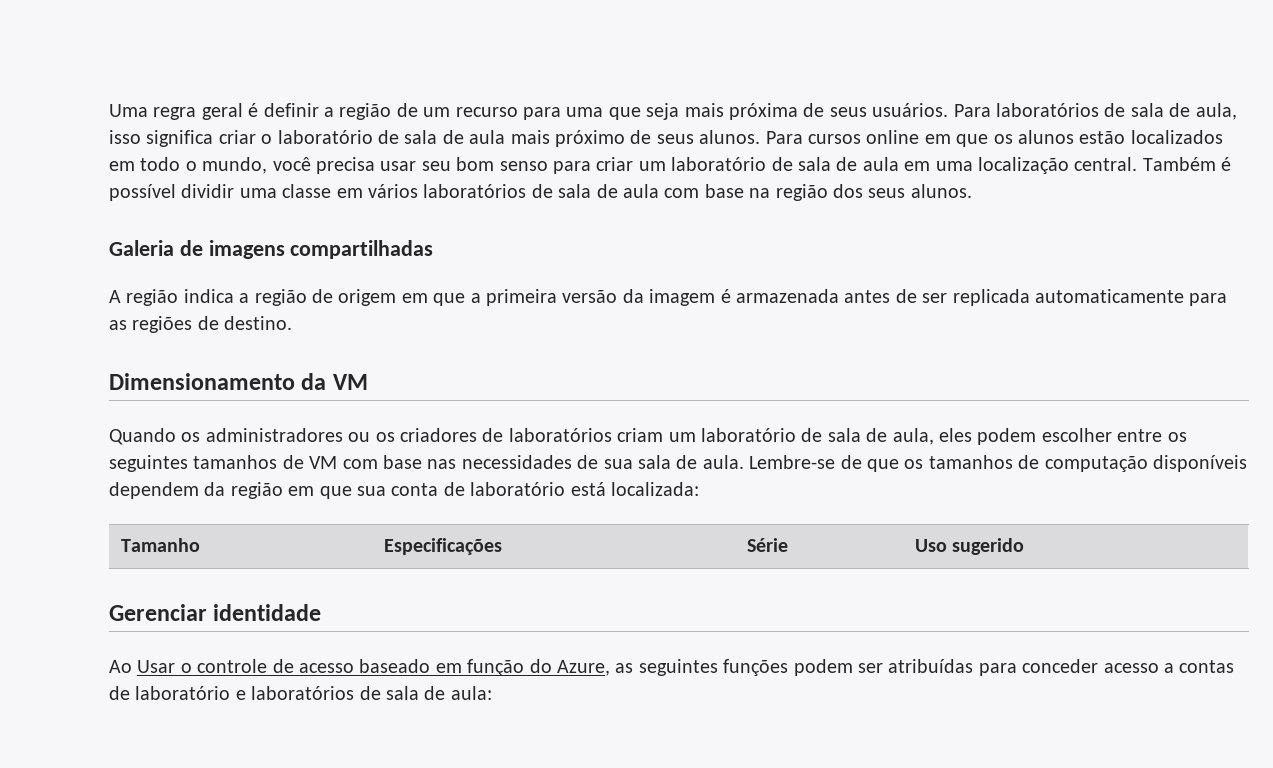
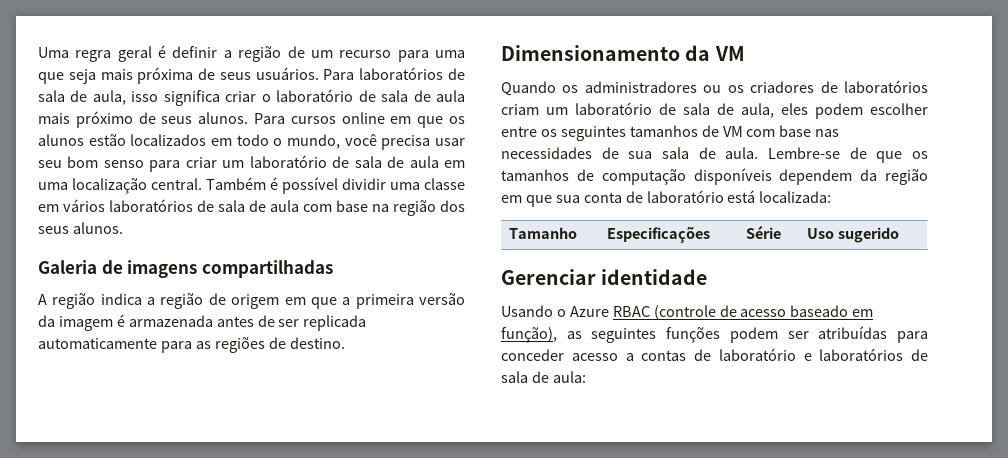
[109,659,268,673] Ao Usar o controle -> [501,305,716,320] Usando o Azure RBAC (controle
[467,659,610,676] função do Azure, -> [501,327,557,343] função),

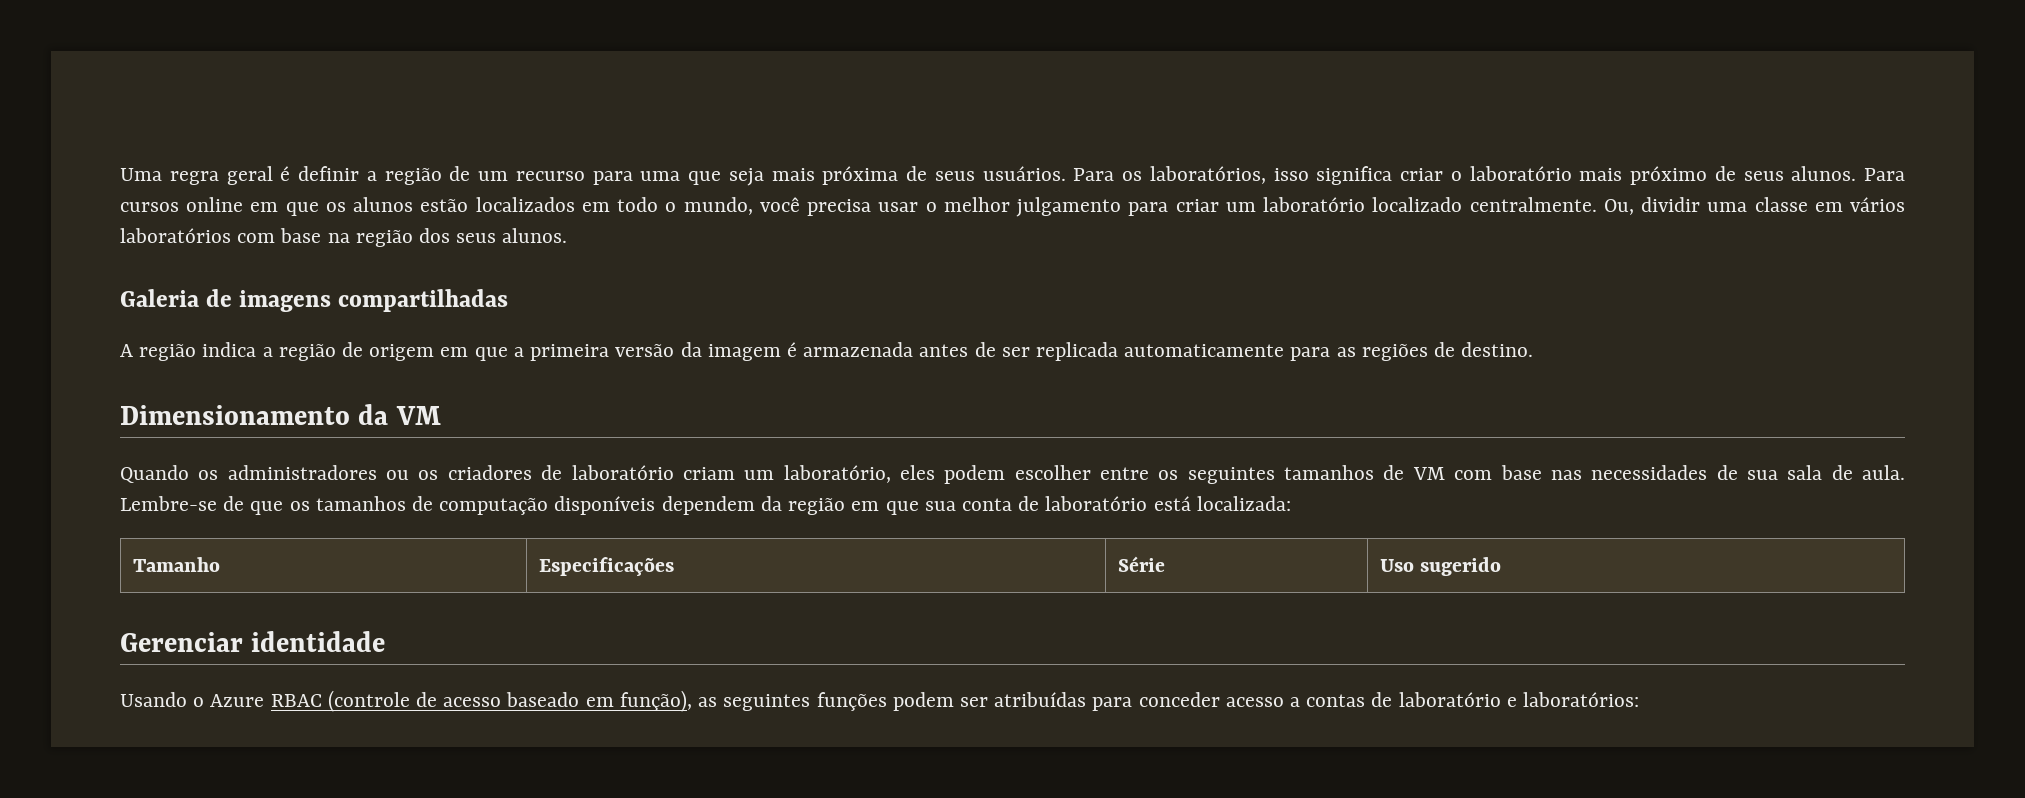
[359,67,465,80] [38,90,126,105] laboratórios de sala de aula, -> [1122,166,1266,184] os laboratórios,
[358,90,465,102] de sala de aula -> (1572, 173) none
[38,156,144,168] seu bom senso -> [925,197,1122,217] o melhor julgamento
[332,156,465,168] [38,177,338,194] de sala de aula em uma localização central. Também é possível -> [1372,197,1634,215] localizado centralmente. Ou,
[197,200,299,212] de sala de aula -> (231, 235) none
[844,80,928,93] laboratórios -> [571,465,674,480] laboratório
[575,102,774,118] laboratório de sala de aula, -> [783,465,891,483] laboratório,
[819,348,928,361] [501,371,586,383] laboratórios de sala de aula: -> [1523,692,1640,707] laboratórios:

